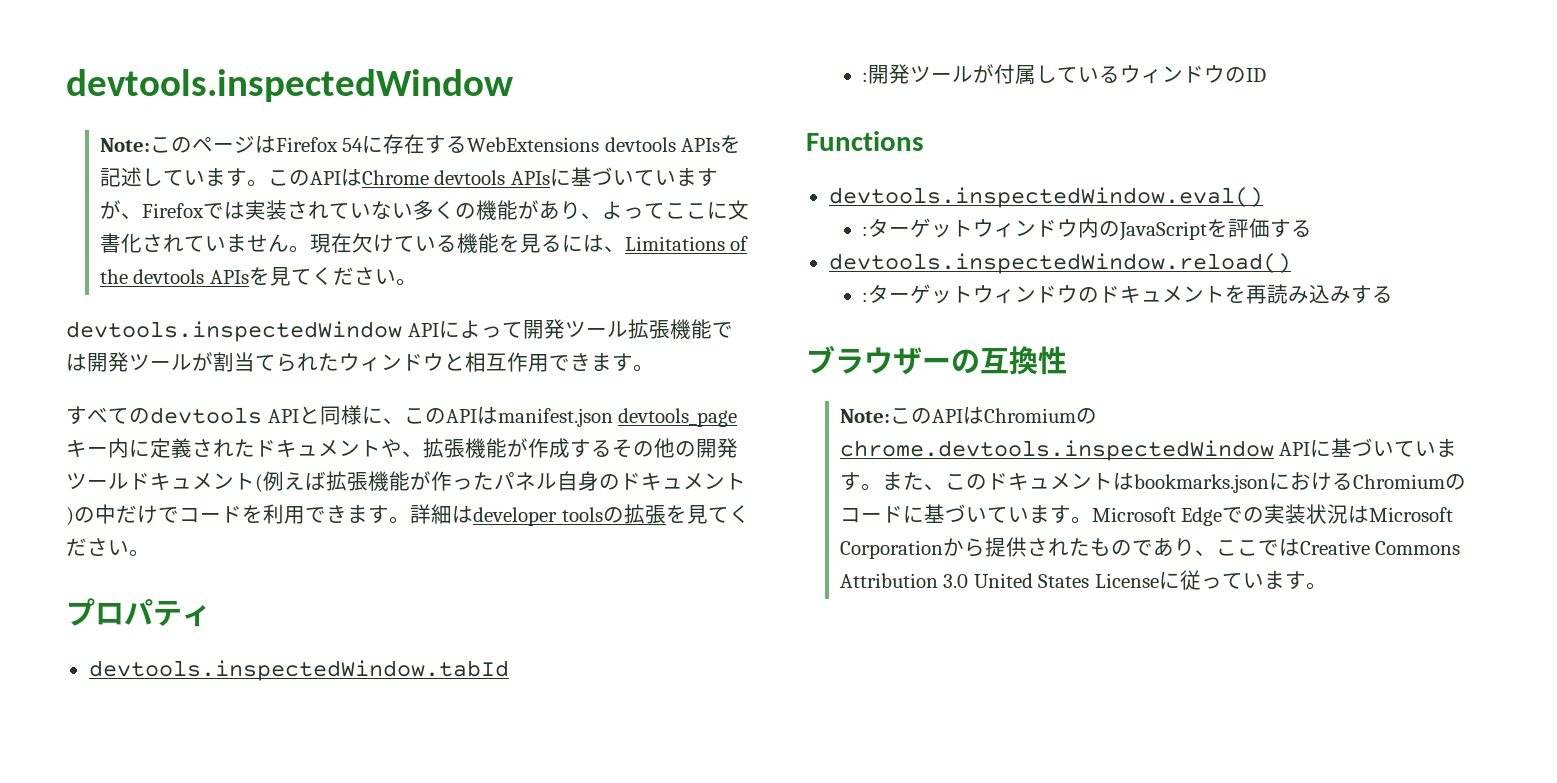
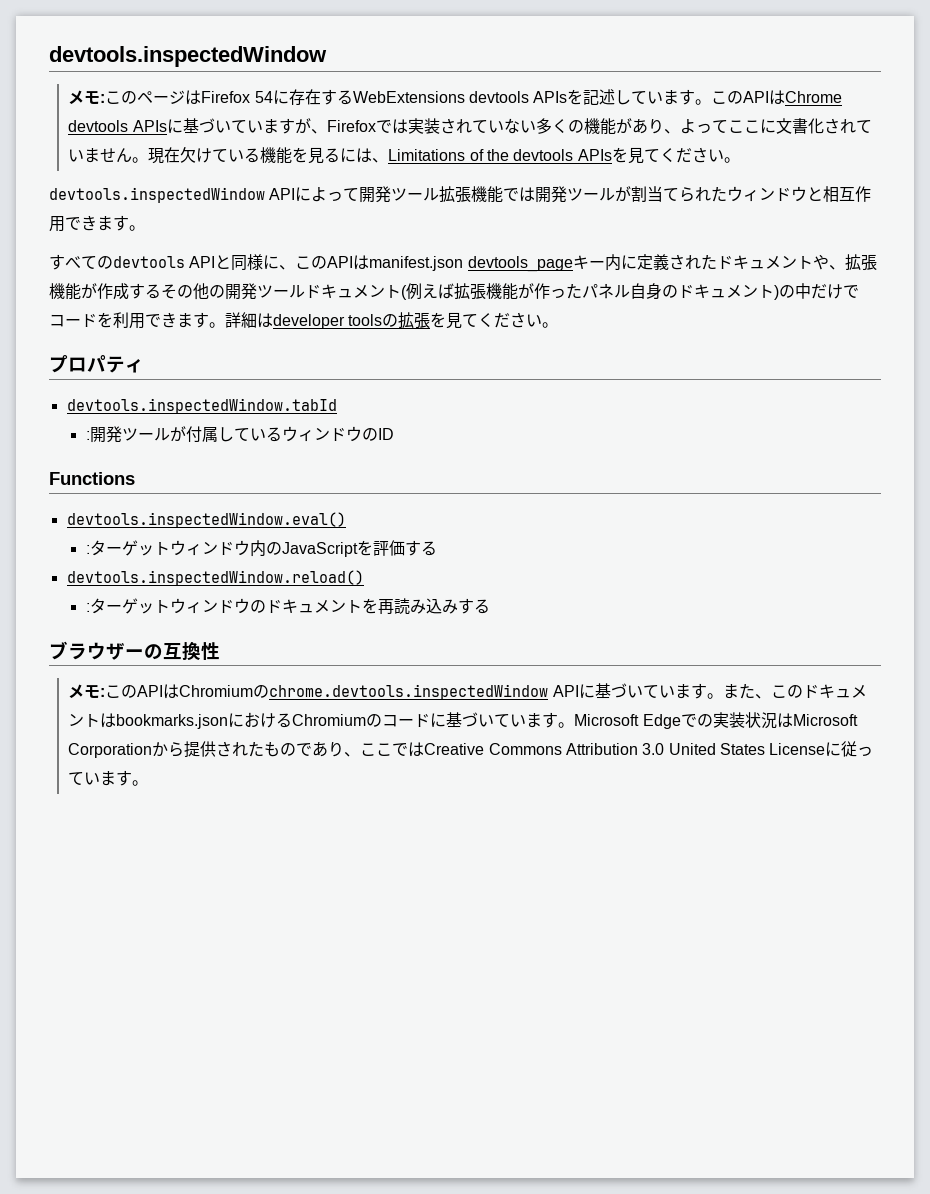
[99,138,150,152] Note: -> [68,90,106,104] メモ:
[839,409,890,423] Note: -> [68,684,106,698] メモ:

